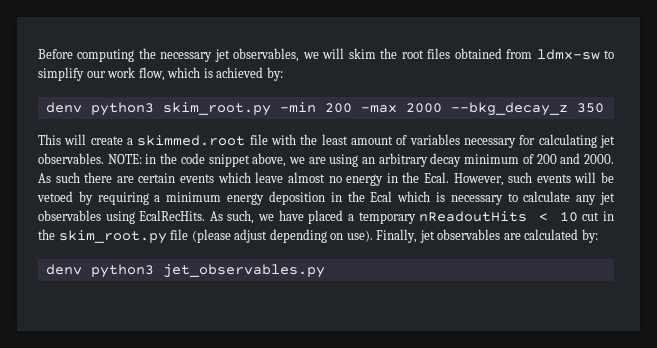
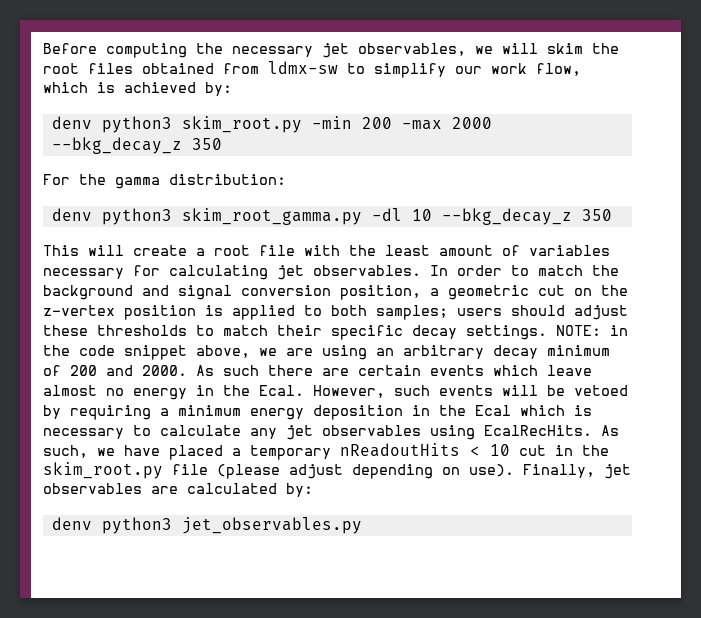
(604, 108) none -> [43,174,286,189] [51,208,612,225] // For the gamma distribution: // denv python3 skim_root_gamma.py -dl 10 --bkg_decay_z 350
[137,135,246,146] skimmed.root -> [214,245,250,256] root
(104, 158) none -> [430,265,619,276] [43,285,628,300] [43,305,628,320] [43,325,547,340] In order to match the background and signal conversion position, a geometric cut on the z-vertex position is applied to both samples; users should adjust these thresholds to match their specific decay settings.

